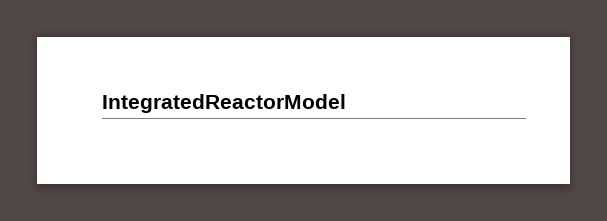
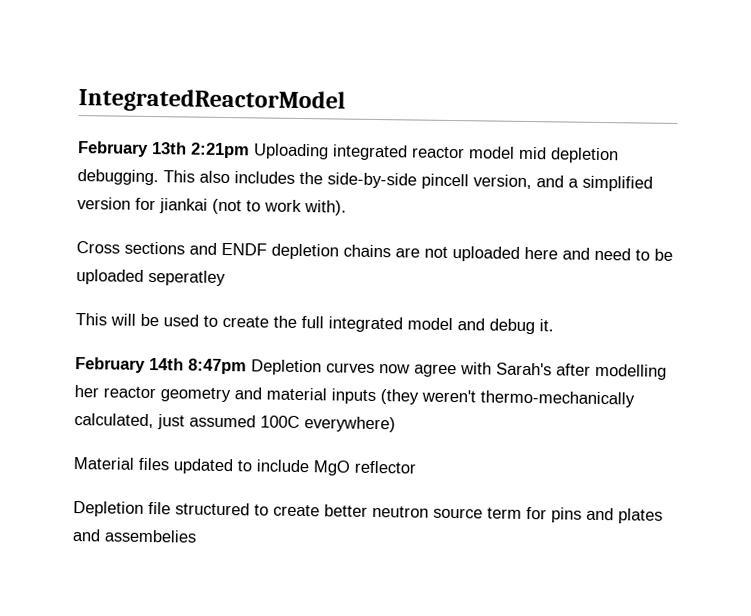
(346, 103) none -> [77,141,619,164] [77,169,653,192] [77,197,347,216] [76,241,673,262] [76,269,226,287] [75,313,554,335] [75,357,667,380] [74,385,635,408] [74,413,396,433] [73,457,416,476] [73,501,663,524] [72,529,197,543] // February 13th 2:21pm Uploading integrated reactor model mid depletion debugging. This also includes the side-by-side pincell version, and a simplified version for jiankai (not to work with). // Cross sections and ENDF depletion chains are not uploaded here and need to be uploaded seperatley // This will be used to create the full integrated model and debug it. // February 14th 8:47pm Depletion curves now agree with Sarah's after modelling her reactor geometry and material inputs (they weren't thermo-mechanically calculated, just assumed 100C everywhere) // Material files updated to include MgO reflector // Depletion file structured to create better neutron source term for pins and plates and assembelies

